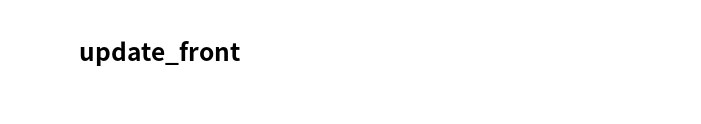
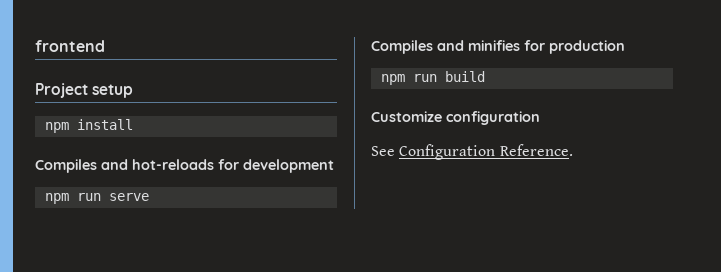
[79,41,240,66] update_front -> [35,40,105,52] [35,83,134,98] [44,119,133,133] [35,159,334,173] [44,193,149,204] [371,40,625,54] [380,71,485,85] [371,111,540,125] [371,144,573,160] frontend // Project setup // npm install // Compiles and hot-reloads for development // npm run serve // Compiles and minifies for production // npm run build // Customize configuration // See Configuration Reference.

